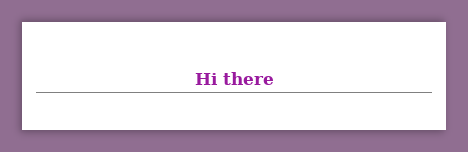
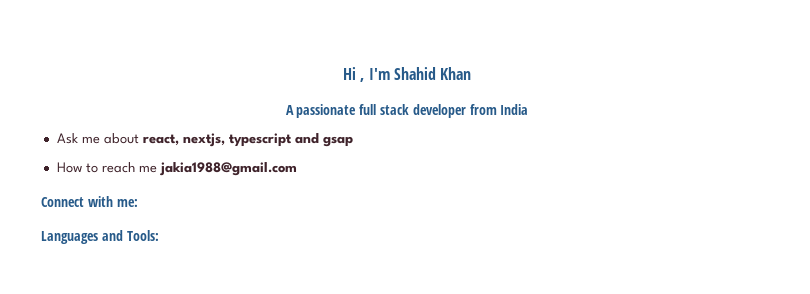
[222,72,274,85] there -> [360,67,471,82] [285,104,529,118] [56,133,353,147] [56,162,297,176] [41,196,138,207] [41,230,159,244] , I'm Shahid Khan // A passionate full stack developer from India // Ask me about react, nextjs, typescript and gsap // How to reach me jakia1988@gmail.com // Connect with me: // Languages and Tools:

